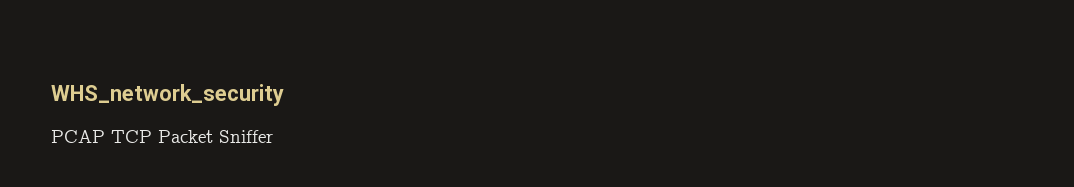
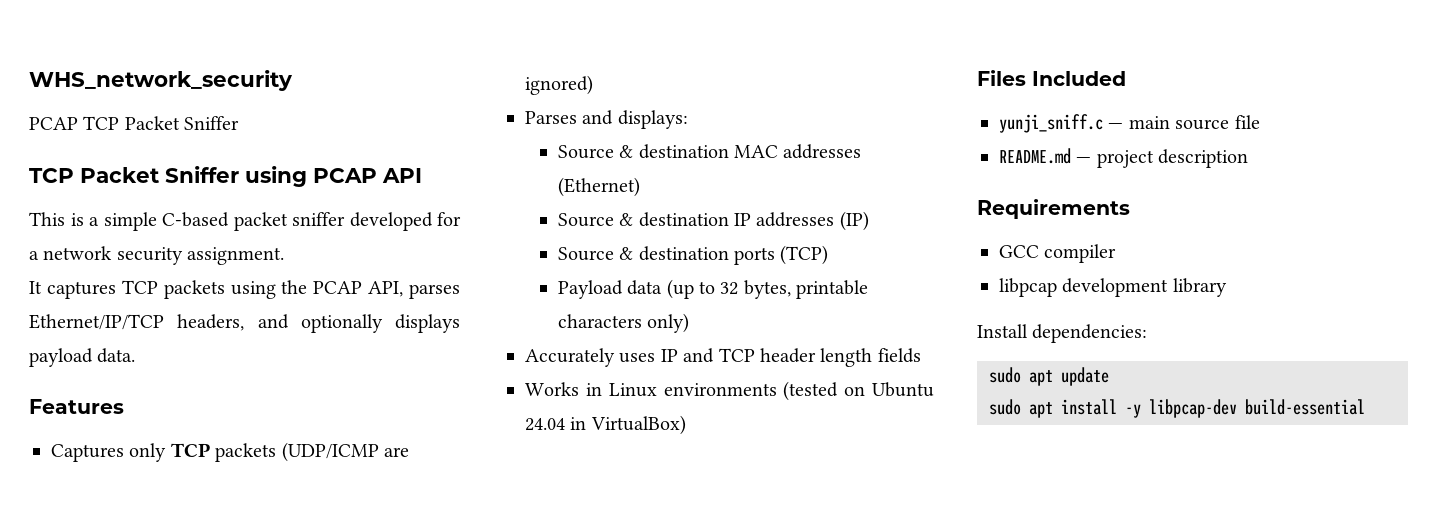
(273, 136) none -> [29,166,422,187] [29,212,461,231] [29,246,285,265] [29,280,460,299] [29,314,460,333] [29,348,136,367] [29,399,124,414] [51,442,409,462] [525,75,593,95] [525,110,688,129] [557,144,862,159] [557,177,640,197] [557,211,869,231] [557,245,829,265] [557,279,869,299] [557,313,690,333] [525,348,921,367] [525,381,934,401] [525,415,686,435] [977,70,1126,86] [999,114,1260,133] [999,148,1249,168] [977,199,1130,219] [999,244,1117,263] [999,278,1227,297] [977,324,1148,343] [989,367,1109,386] [989,399,1365,418] // TCP Packet Sniffer using PCAP API // This is a simple C-based packet sniffer developed for a network security assignment. // It captures TCP packets using the PCAP API, parses Ethernet/IP/TCP headers, and optionally displays payload data. // Features // Captures only TCP packets (UDP/ICMP are ignored) // Parses and displays: // Source & destination MAC addresses (Ethernet) // Source & destination IP addresses (IP) // Source & destination ports (TCP) // Payload data (up to 32 bytes, printable characters only) // Accurately uses IP and TCP header length fields // Works in Linux environments (tested on Ubuntu 24.04 in VirtualBox) // Files Included // yunji_sniff.c — main source file // README.md — project description // Requirements // GCC compiler // libpcap development library // Install dependencies: // sudo apt update // sudo apt install -y libpcap-dev build-essential

